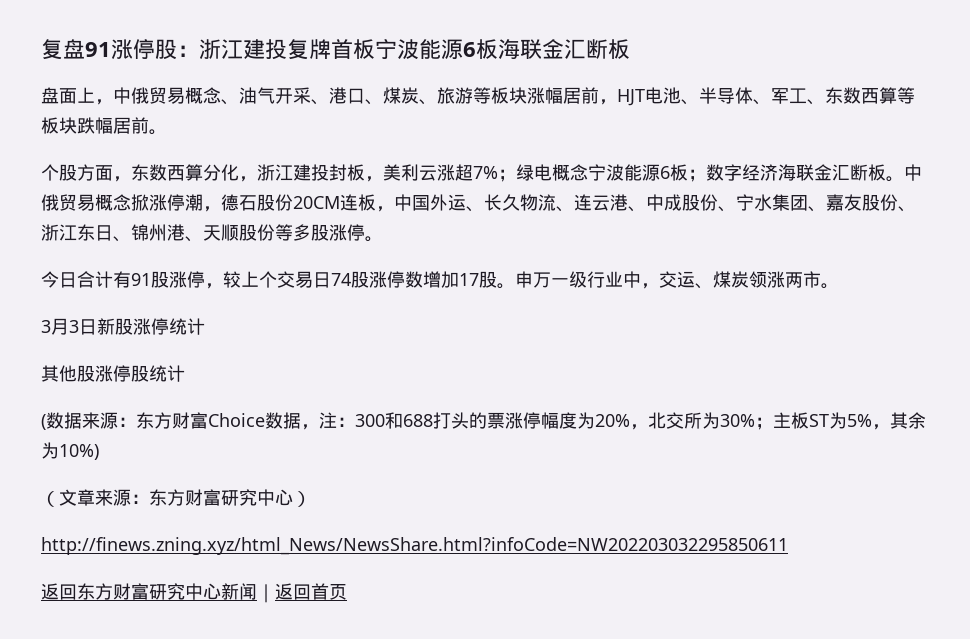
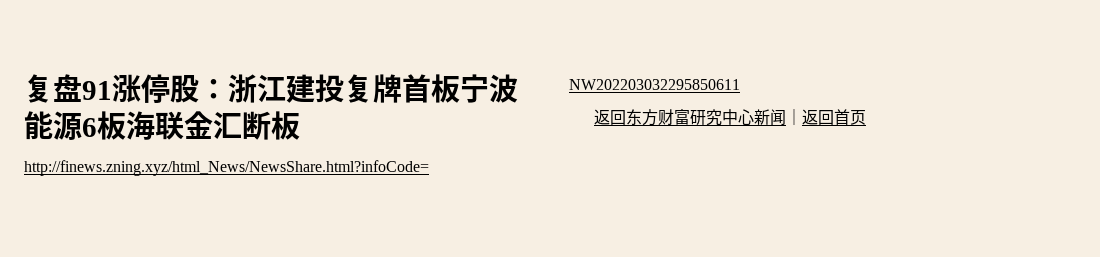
[41,87,915,106] [41,117,167,135] [41,164,922,182] [41,194,916,212] [41,224,383,242] [41,271,839,289] [41,318,205,335] [41,365,185,382] [41,412,926,430] [41,442,99,460] [41,489,311,507] // 盘面上，中俄贸易概念、油气开采、港口、煤炭、旅游等板块涨幅居前，HJT电池、半导体、军工、东数西算等板块跌幅居前。 // 个股方面，东数西算分化，浙江建投封板，美利云涨超7%；绿电概念宁波能源6板；数字经济海联金汇断板。中俄贸易概念掀涨停潮，德石股份20CM连板，中国外运、长久物流、连云港、中成股份、宁水集团、嘉友股份、浙江东日、锦州港、天顺股份等多股涨停。 // 今日合计有91股涨停，较上个交易日74股涨停数增加17股。申万一级行业中，交运、煤炭领涨两市。 // 3月3日新股涨停统计 // 其他股涨停股统计 // (数据来源：东方财富Choice数据，注：300和688打头的票涨停幅度为20%，北交所为30%；主板ST为5%，其余为10%) // （文章来源：东方财富研究中心） -> (300, 125) none

